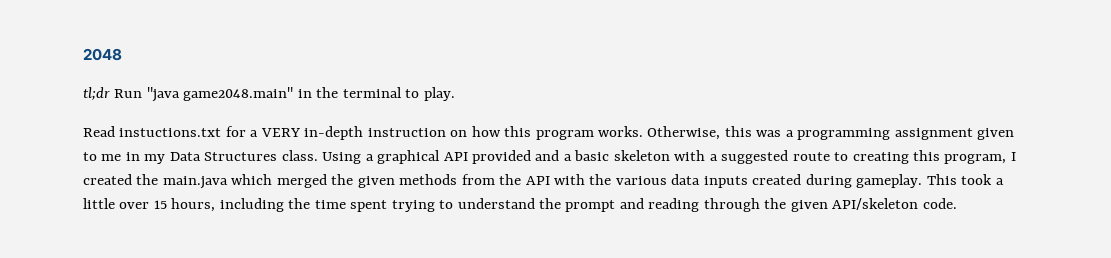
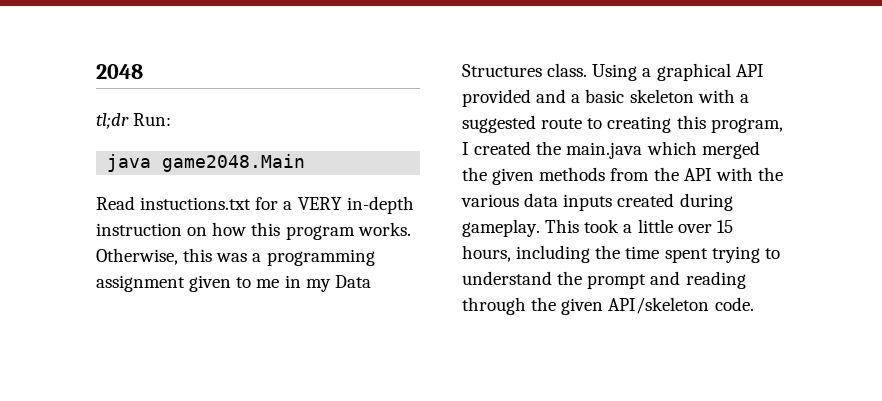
[114,87,455,102] Run "java game2048.main" in the terminal to play. -> [133,113,172,126] [107,154,306,172] Run: // java game2048.Main

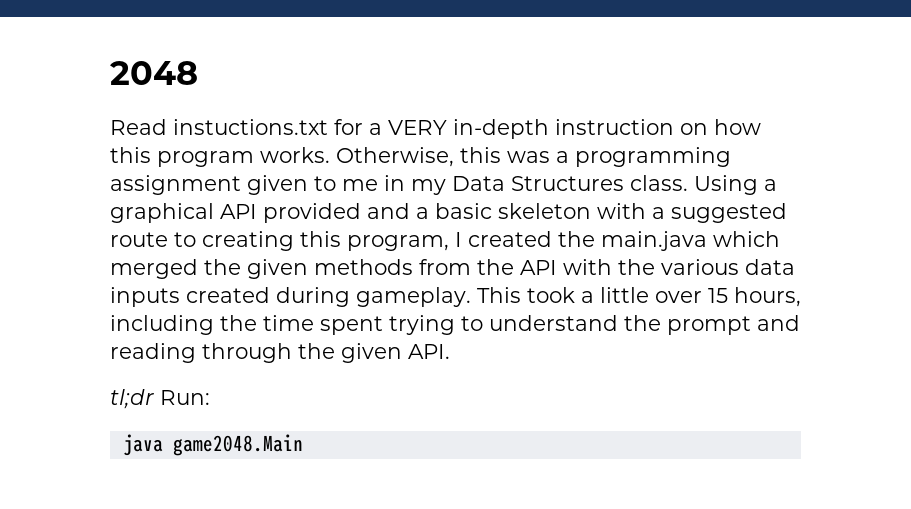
[96,113,172,129] [107,154,306,172] // tl;dr Run: // java game2048.Main -> (198, 73) none
[608,297,754,314] API/skeleton code. -> [408,344,450,359] [110,389,210,409] [122,434,303,456] API. // tl;dr Run: // java game2048.Main

